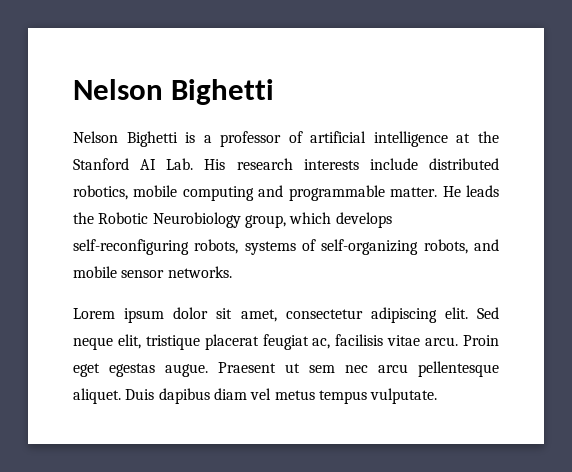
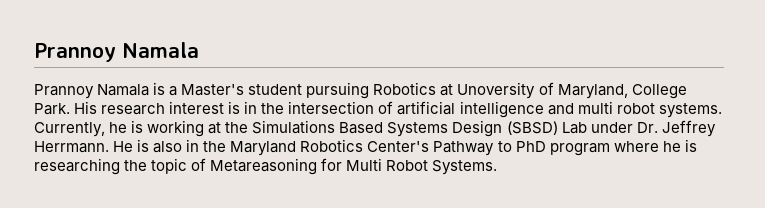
[73,79,275,105] [73,131,499,147] [73,158,499,170] [73,185,499,201] [73,212,392,228] [73,239,499,255] [73,266,232,278] [73,307,499,323] [73,334,500,350] [73,361,499,377] [73,388,438,404] Nelson Bighetti // Nelson Bighetti is a professor of artificial intelligence at the Stanford AI Lab. His research interests include distributed robotics, mobile computing and programmable matter. He leads the Robotic Neurobiology group, which develops self-reconfiguring robots, systems of self-organizing robots, and mobile sensor networks. // Lorem ipsum dolor sit amet, consectetur adipiscing elit. Sed neque elit, tristique placerat feugiat ac, facilisis vitae arcu. Proin eget egestas augue. Praesent ut sem nec arcu pellentesque aliquet. Duis dapibus diam vel metus tempus vulputate. -> [34,42,199,62] [34,82,687,99] [34,101,722,118] [34,120,716,137] [34,139,697,156] [34,158,498,175] Prannoy Namala // Prannoy Namala is a Master's student pursuing Robotics at Unoversity of Maryland, College Park. His research interest is in the intersection of artificial intelligence and multi robot systems. Currently, he is working at the Simulations Based Systems Design (SBSD) Lab under Dr. Jeffrey Herrmann. He is also in the Maryland Robotics Center's Pathway to PhD program where he is researching the topic of Metareasoning for Multi Robot Systems.

